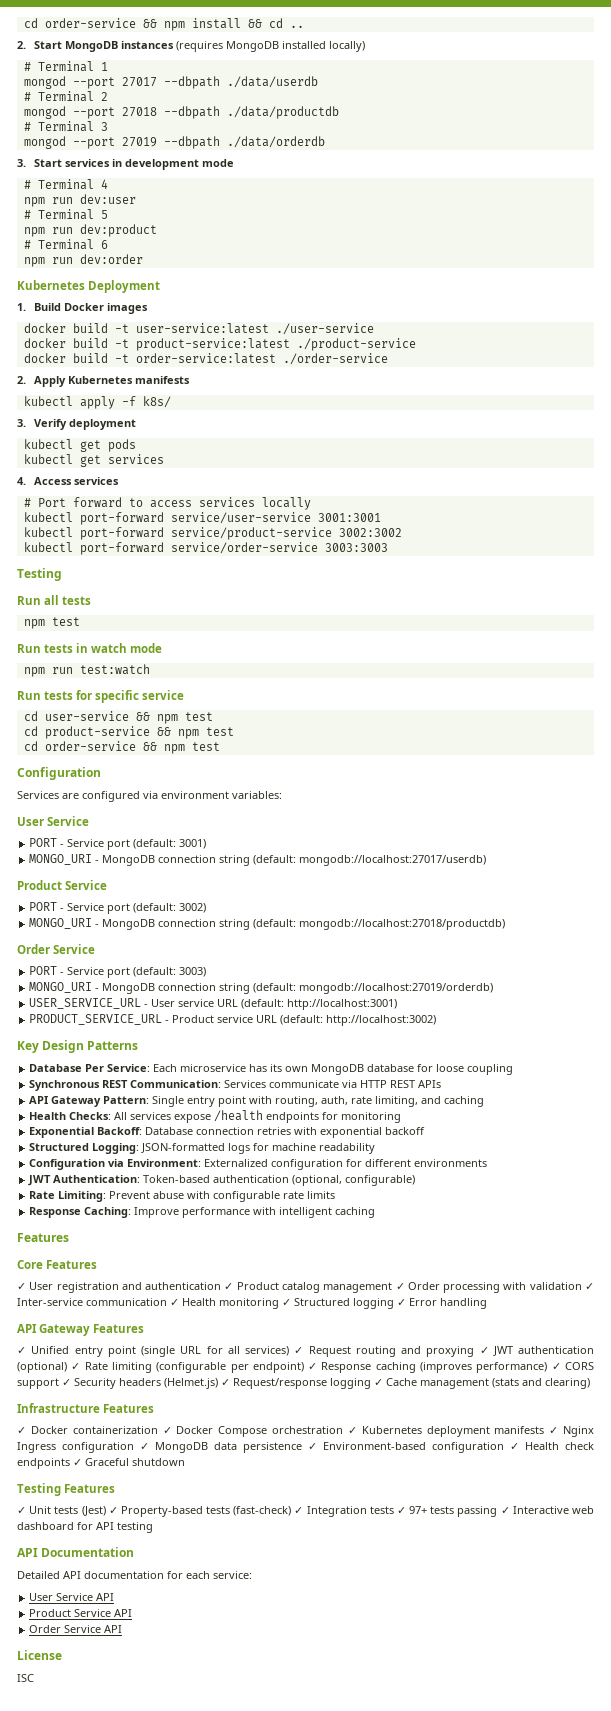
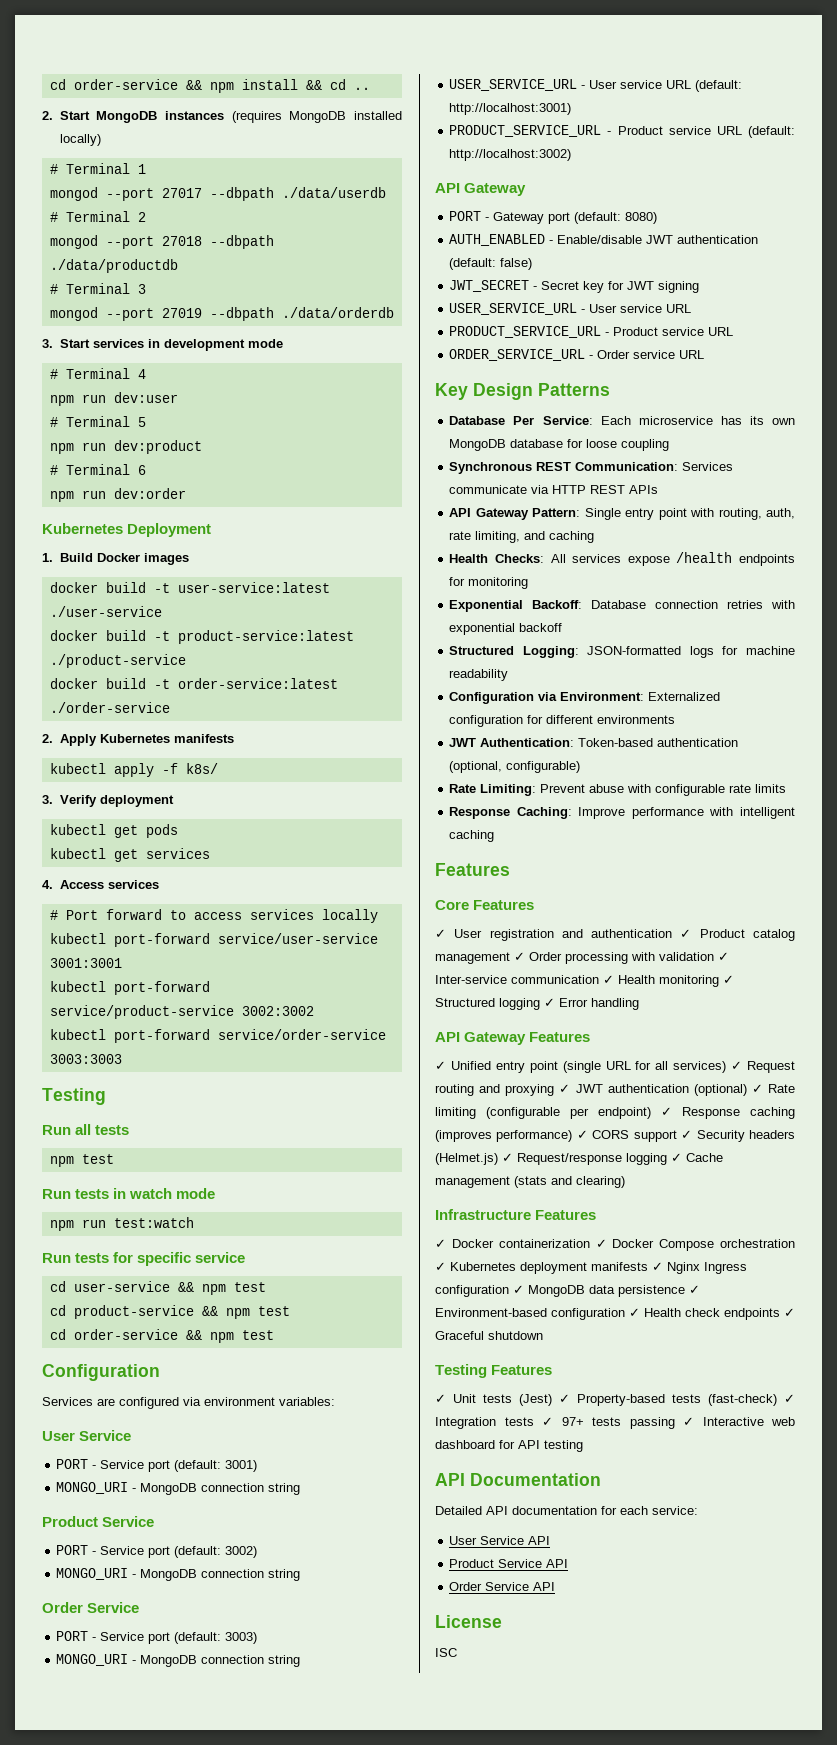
[253,855,487,866] (default: mongodb://localhost:27017/userdb) -> (301, 1489) none
[253,919,506,930] (default: mongodb://localhost:27018/productdb) -> (301, 1575) none
[253,983,494,994] (default: mongodb://localhost:27019/orderdb) -> (301, 1661) none
(437, 1020) none -> [435,183,527,196] [449,211,658,224] [449,234,759,246] [449,258,533,270] [449,280,700,293] [449,303,692,315] [449,326,734,338] [449,349,705,361] // API Gateway // PORT - Gateway port (default: 8080) // AUTH_ENABLED - Enable/disable JWT authentication (default: false) // JWT_SECRET - Secret key for JWT signing // USER_SERVICE_URL - User service URL // PRODUCT_SERVICE_URL - Product service URL // ORDER_SERVICE_URL - Order service URL

